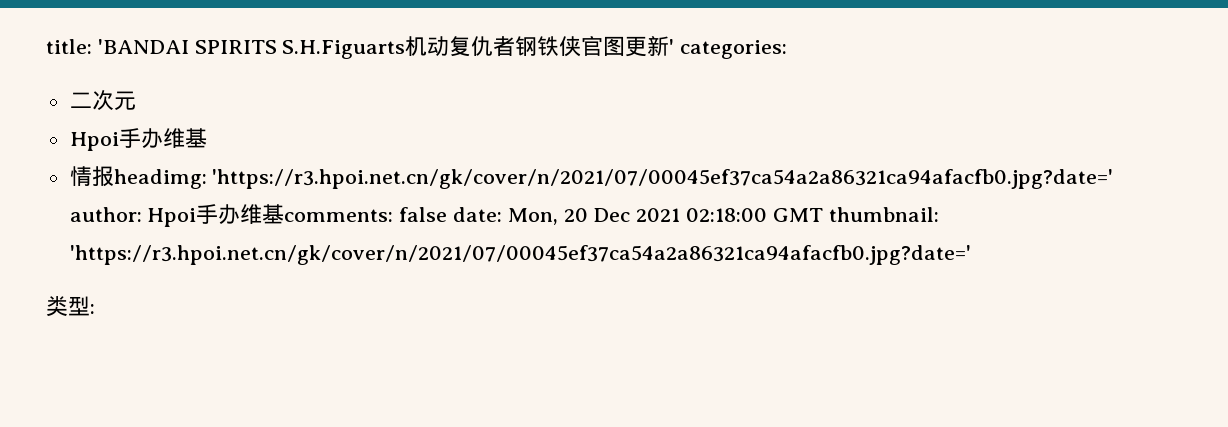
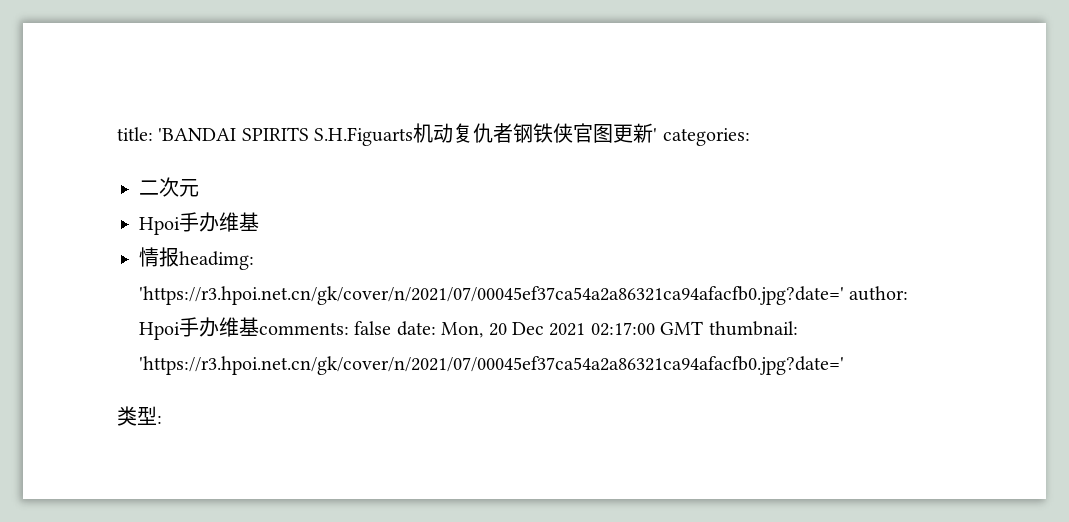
[686,208,768,222] 02:18:00 -> [590,322,655,336] 02:17:00

